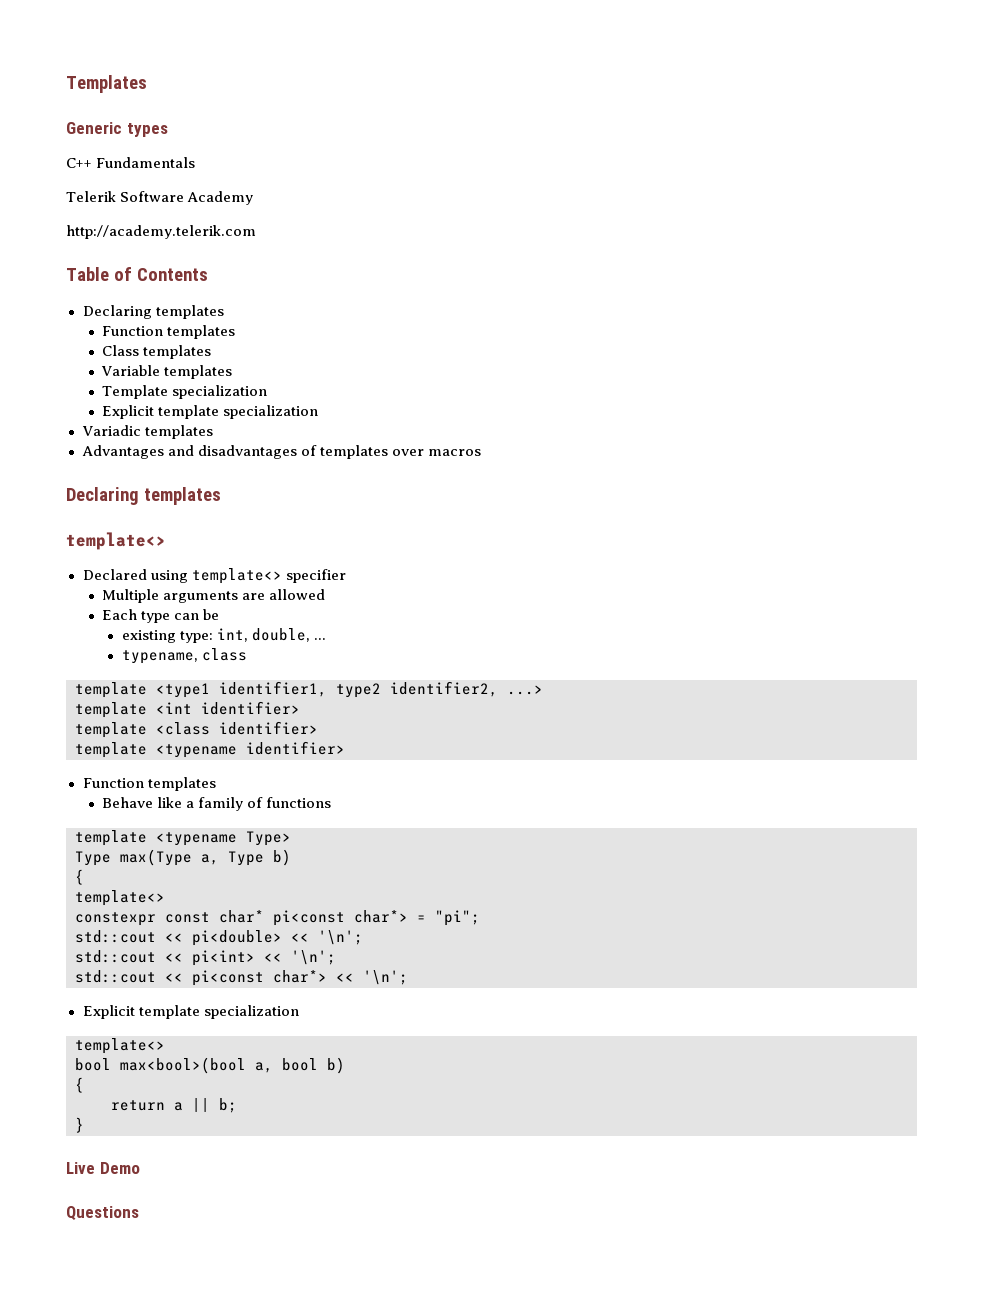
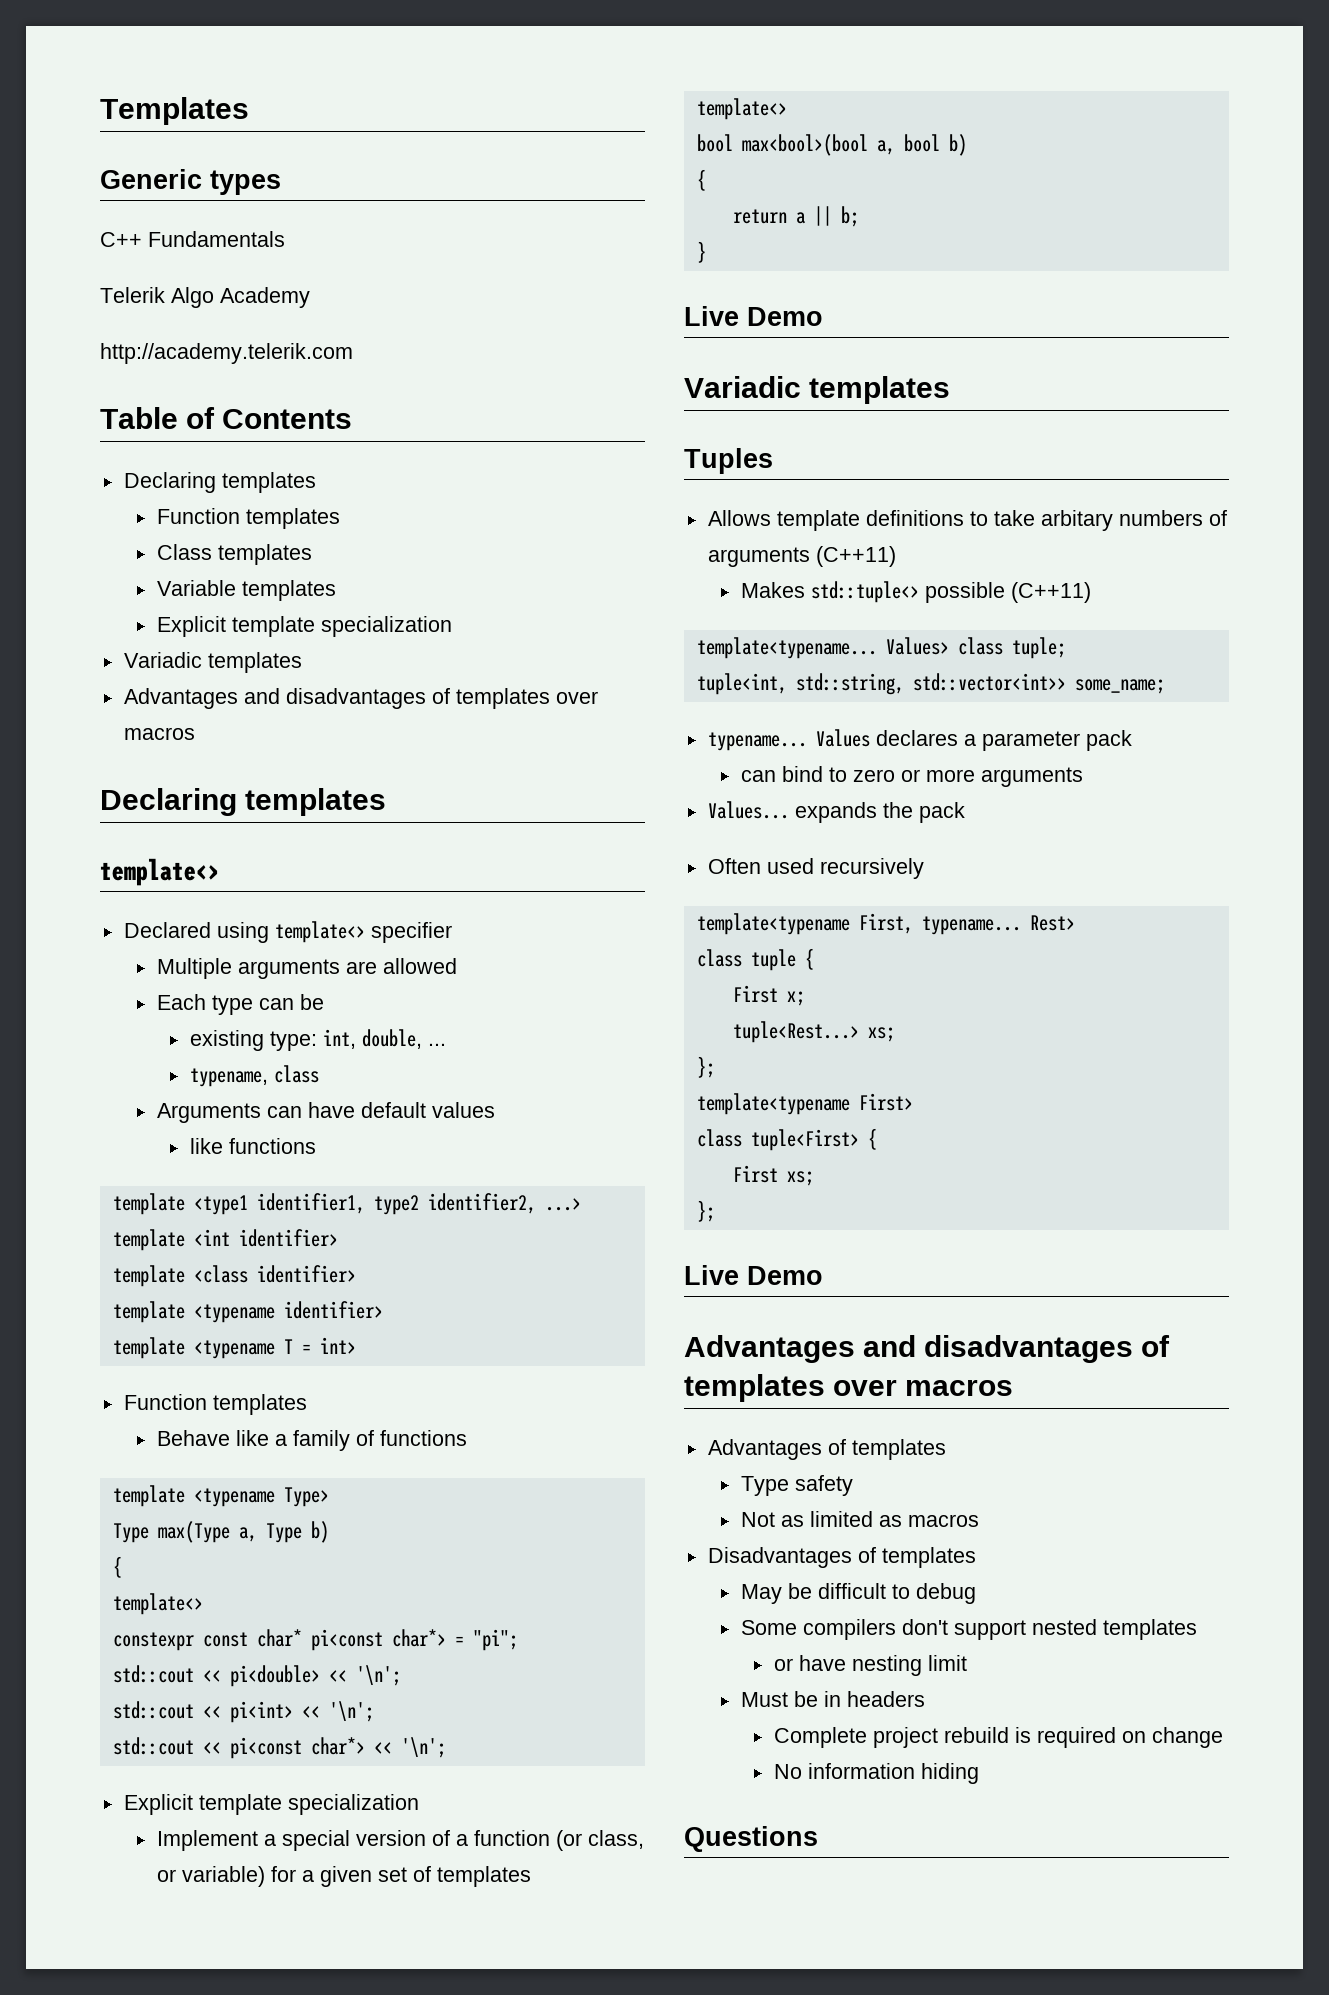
[120,191,185,202] Software -> [171,287,214,308] Algo
[102,385,268,399] // Template specialization -> (336, 590) none
(247, 654) none -> [156,1102,495,1123] [189,1138,316,1154] // Arguments can have default values // like functions
(345, 748) none -> [112,1337,356,1359] // template <typename T = int>
(299, 1012) none -> [156,1830,644,1851] [156,1866,531,1887] // Implement a special version of a function (or class, or variable) for a given set of templates
(140, 1168) none -> [684,376,951,404] [684,448,773,474] [707,510,1227,531] [707,546,896,567] [740,581,1091,603] [696,637,1066,659] [696,673,1165,695] [707,729,1132,751] [740,766,1083,787] [707,801,965,823] [707,858,924,879] [696,913,1075,935] [696,948,814,971] [732,985,805,1006] [732,1021,895,1043] [696,1056,715,1078] [696,1093,913,1115] [696,1128,877,1151] [732,1165,814,1186] [696,1200,715,1222] [684,1265,823,1285] [684,1335,1171,1363] [684,1374,1014,1402] [707,1439,946,1460] [740,1475,853,1496] [740,1511,979,1527] [707,1547,976,1568] [740,1583,976,1604] [740,1619,1197,1640] [773,1655,967,1676] [740,1691,925,1707] [773,1727,1223,1748] [773,1763,979,1784] // Variadic templates // Tuples // Allows template definitions to take arbitary numbers of arguments (C++11) // Makes std::tuple<> possible (C++11) // template<typename... Values> class tuple; // tuple<int, std::string, std::vector<int>> some_name; // typename... Values declares a parameter pack // can bind to zero or more arguments // Values... expands the pack // Often used recursively // template<typename First, typename... Rest> // class tuple { // First x; // tuple<Rest...> xs; // }; // template<typename First> // class tuple<First> { // First xs; // }; // Live Demo // Advantages and disadvantages of templates over macros // Advantages of templates // Type safety // Not as limited as macros // Disadvantages of templates // May be difficult to debug // Some compilers don't support nested templates // or have nesting limit // Must be in headers // Complete project rebuild is required on change // No information hiding

